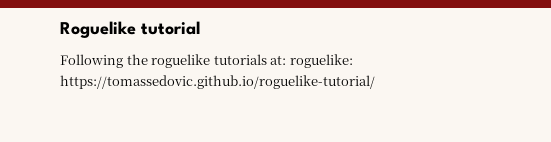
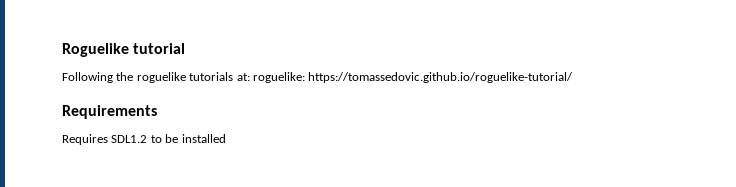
(375, 82) none -> [62,105,157,119] [62,134,226,145] // Requirements // Requires SDL1.2 to be installed

